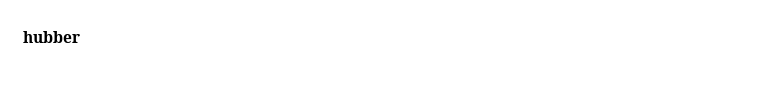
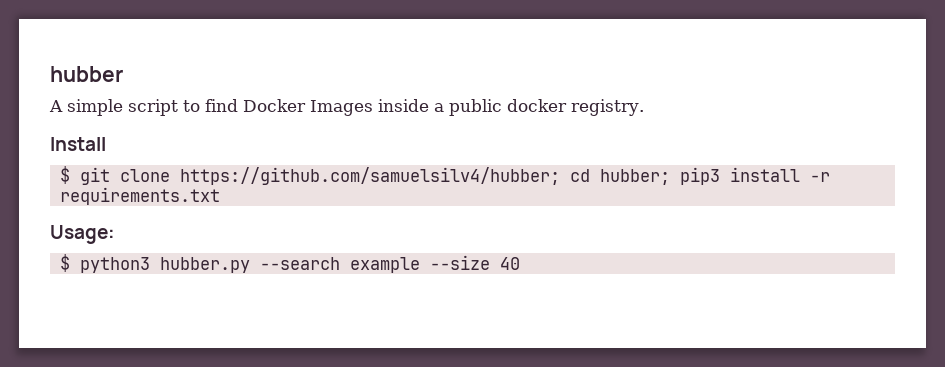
(80, 37) none -> [49,99,644,116] [50,137,106,151] [59,166,830,185] [59,187,220,205] [50,225,115,244] [59,254,520,273] // A simple script to find Docker Images inside a public docker registry. // Install // $ git clone https://github.com/samuelsilv4/hubber; cd hubber; pip3 install -r requirements.txt // Usage: // $ python3 hubber.py --search example --size 40

